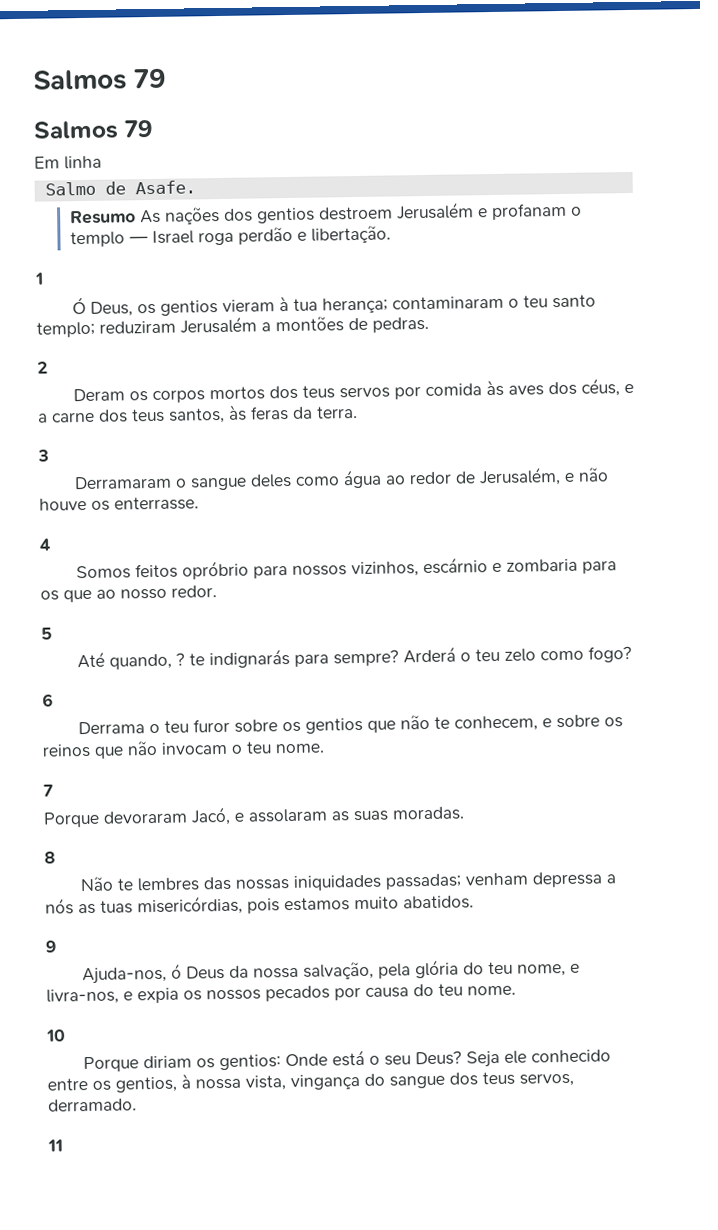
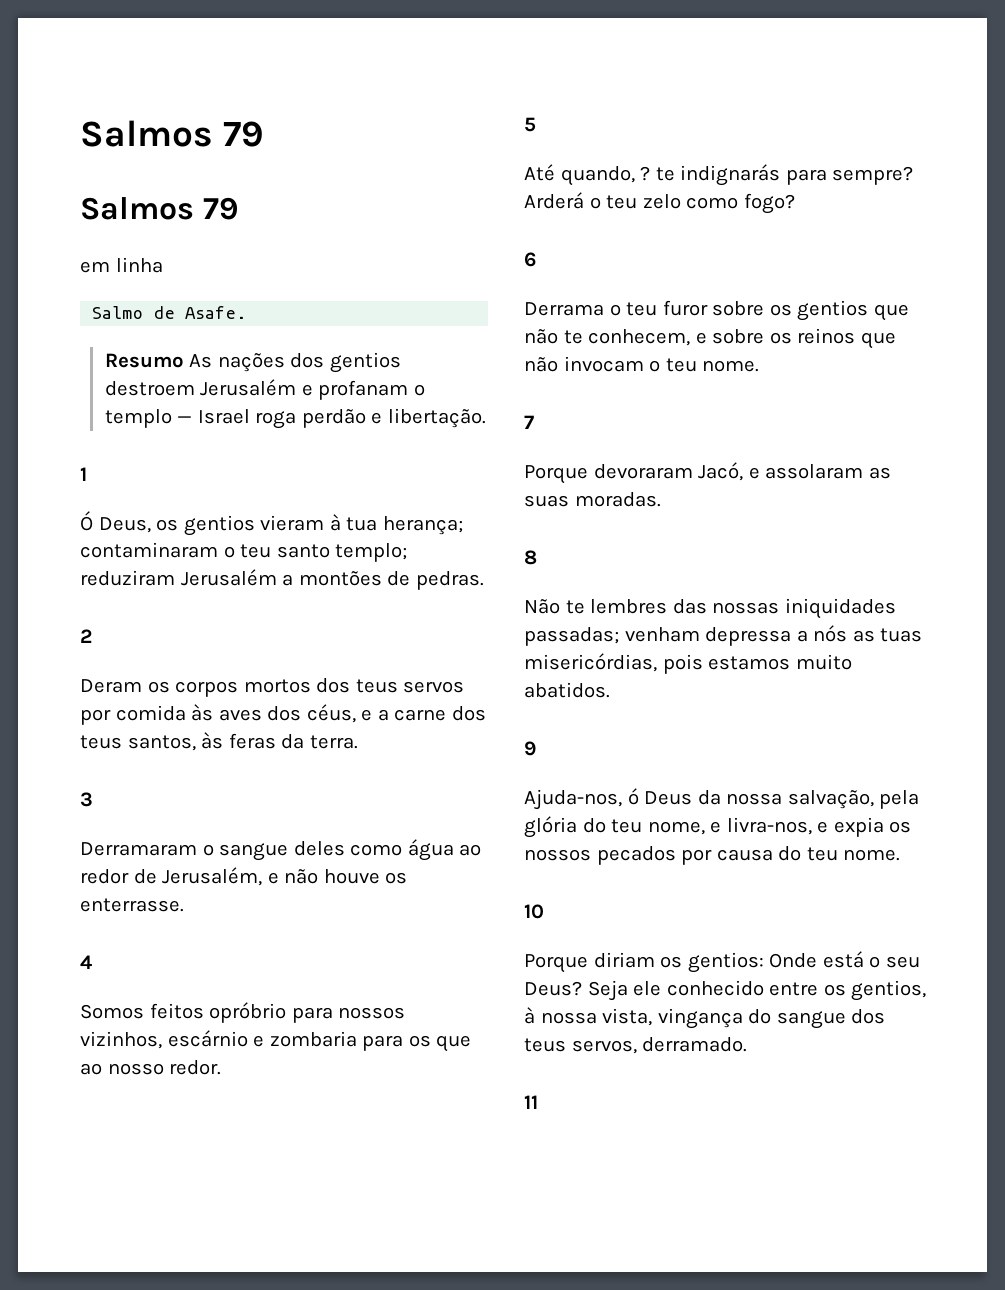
[34,156,60,169] Em -> [80,261,110,273] em

